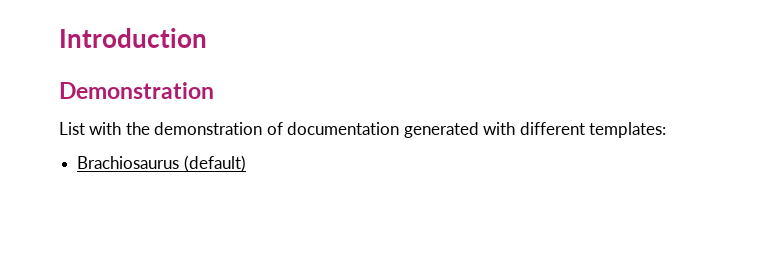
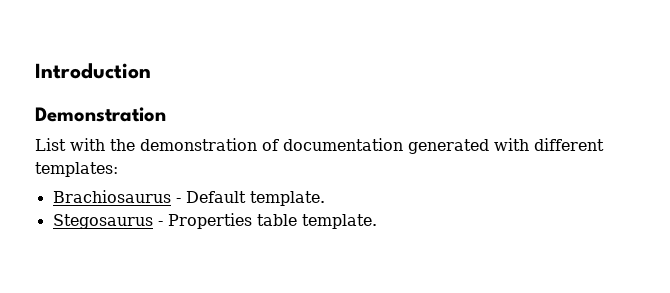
[183,155,246,172] (default) -> [175,191,325,206] [52,213,377,229] - Default template. // Stegosaurus - Properties table template.

